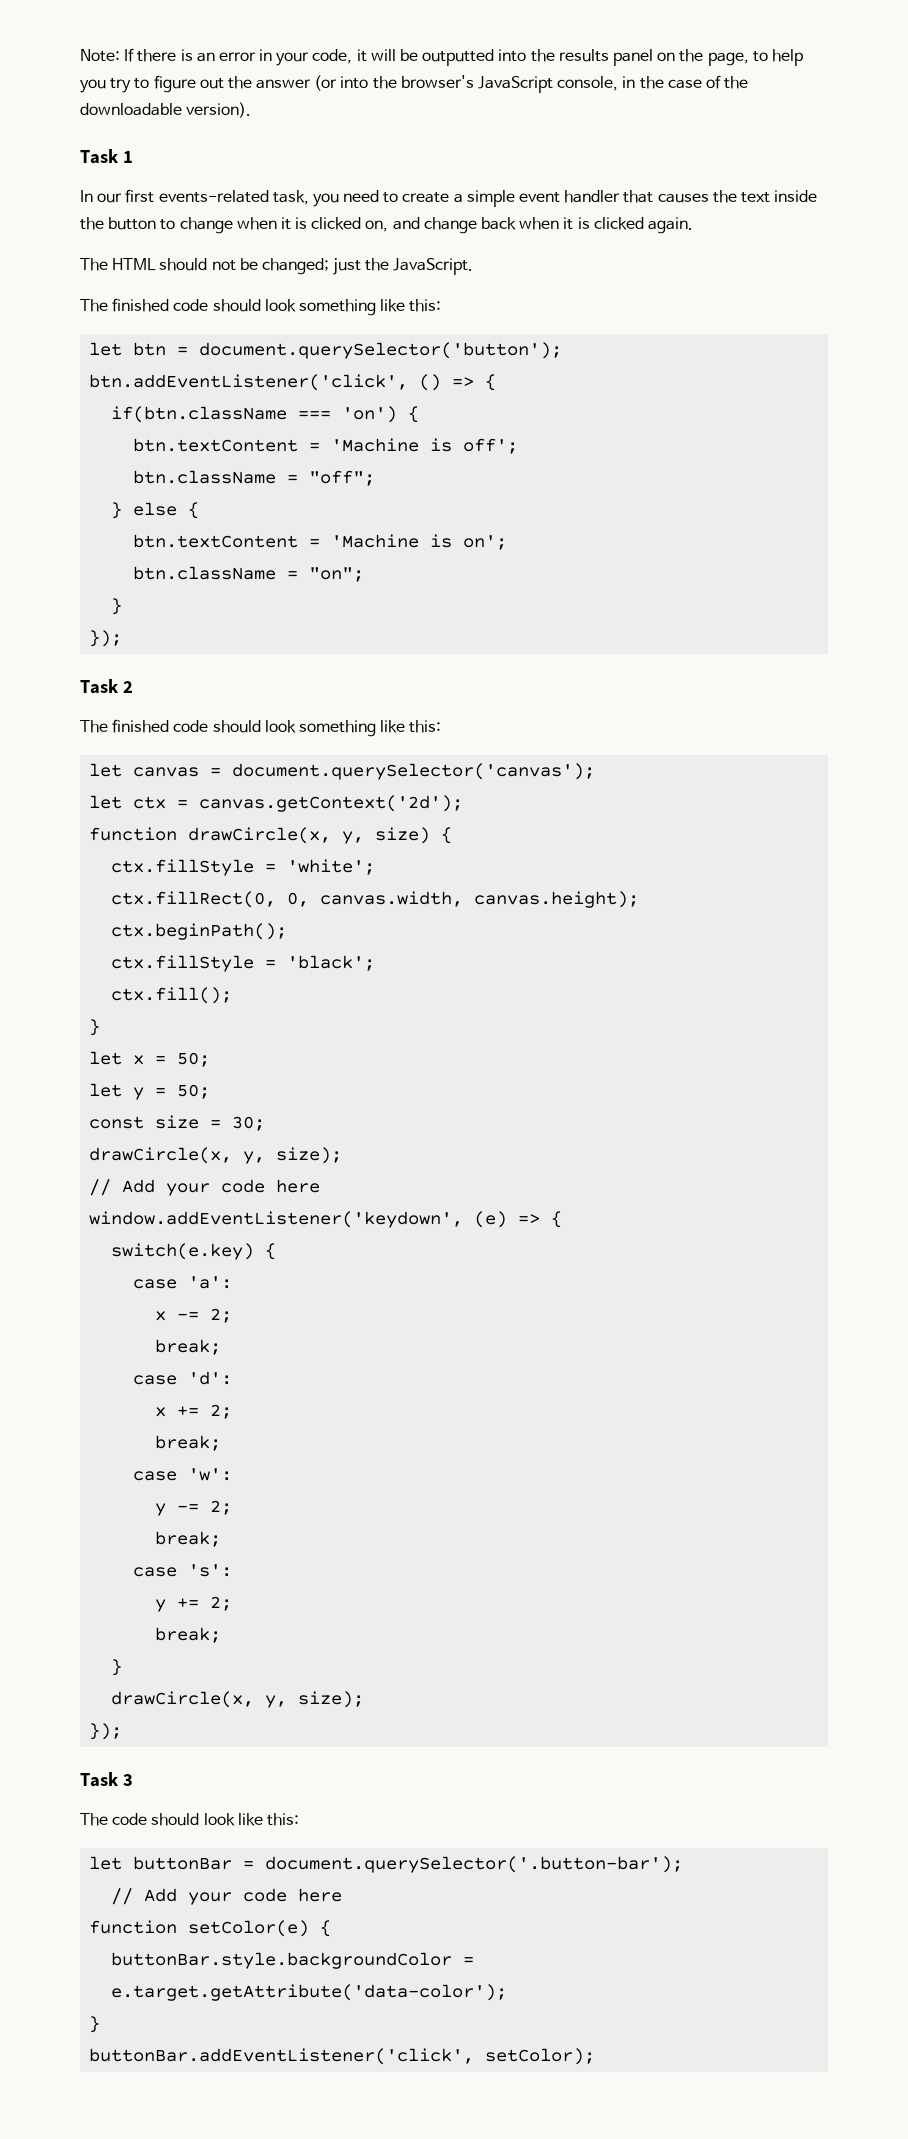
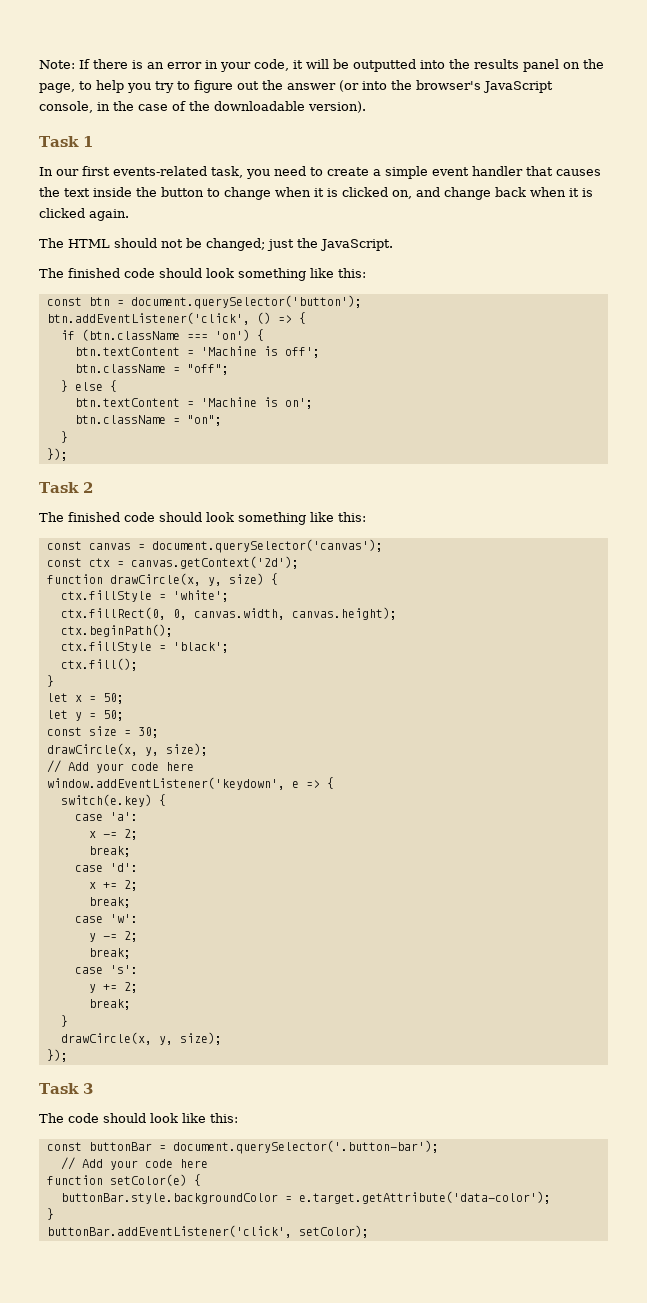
[89,342,123,356] let -> [46,297,82,306] const
[111,406,288,423] if(btn.className -> [60,329,180,341] if (btn.className
[89,763,123,777] let -> [46,541,82,550] const
[89,795,123,809] let -> [46,558,82,567] const
[474,1211,508,1228] (e) -> [291,781,299,788] e
[89,1856,123,1870] let -> [46,1142,82,1151] const

